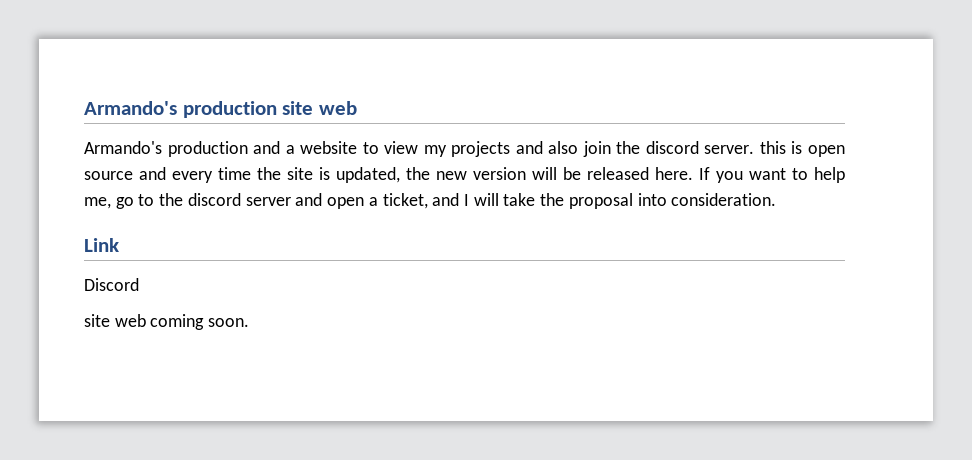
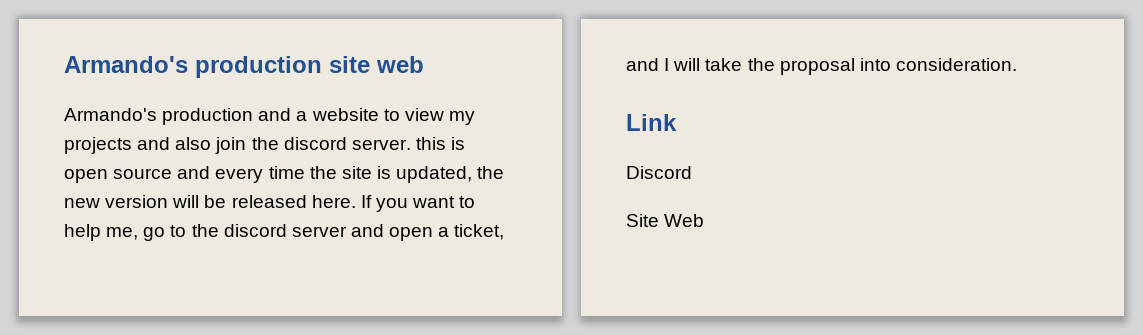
[84,314,250,330] site web coming soon. -> [626,214,705,227] Site Web

